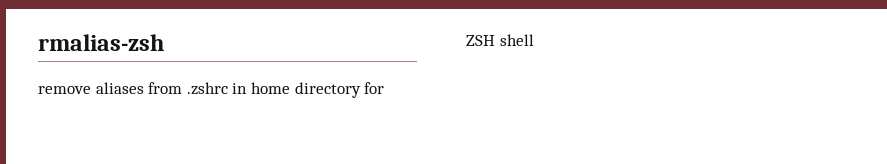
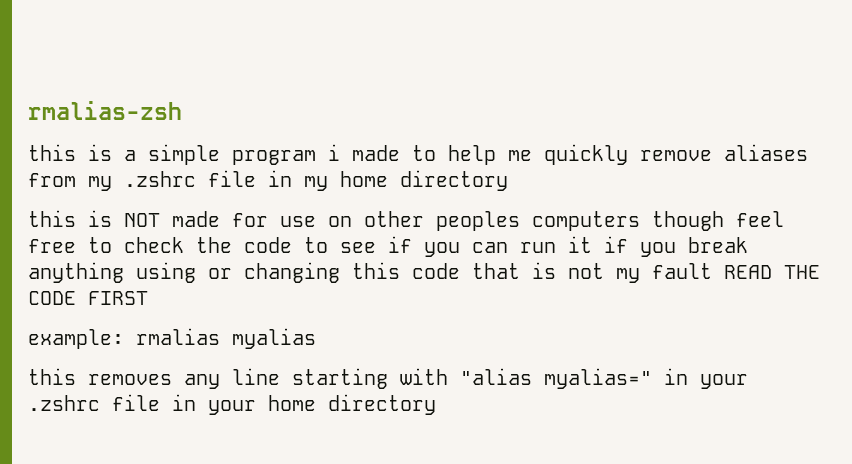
[38,82,385,98] [466,34,534,46] remove aliases from .zshrc in home directory for ZSH shell -> [28,144,808,165] [28,170,508,191] [28,210,784,231] [28,236,748,257] [28,262,820,283] [28,291,148,305] [28,328,316,349] [28,368,748,389] [28,394,436,415] this is a simple program i made to help me quickly remove aliases from my .zshrc file in my home directory // this is NOT made for use on other peoples computers though feel free to check the code to see if you can run it if you break anything using or changing this code that is not my fault READ THE CODE FIRST // example: rmalias myalias // this removes any line starting with "alias myalias=" in your .zshrc file in your home directory

